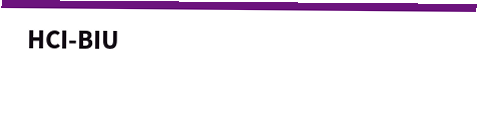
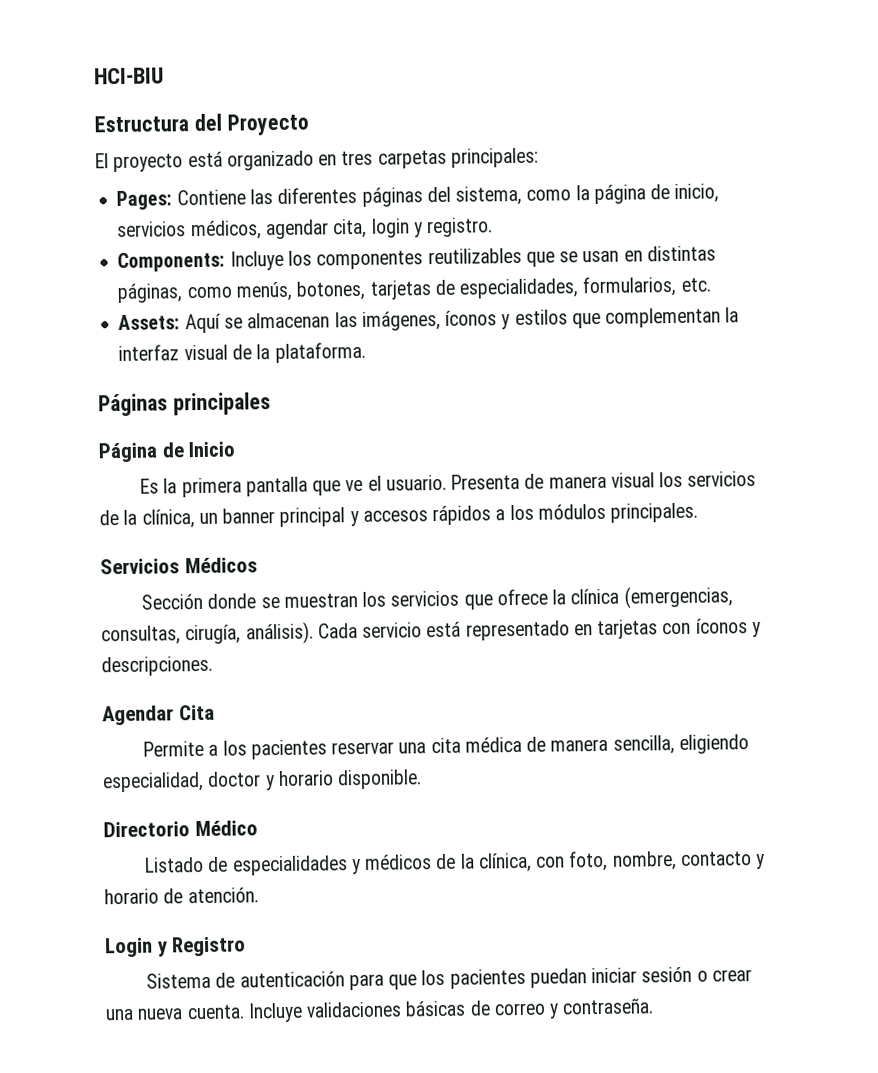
(120, 39) none -> [94,113,309,136] [95,147,539,173] [116,183,720,211] [117,217,494,241] [117,245,716,273] [117,275,711,304] [118,307,740,334] [118,341,366,364] [98,392,271,417] [98,441,236,463] [140,471,757,498] [99,502,699,529] [100,557,258,575] [141,585,733,610] [101,618,761,646] [101,655,213,677] [102,704,215,726] [143,734,749,760] [102,769,423,793] [103,820,258,838] [145,850,766,876] [104,887,259,905] [105,936,247,958] [146,966,752,991] [105,998,655,1023] // Estructura del Proyecto // El proyecto está organizado en tres carpetas principales: // Pages: Contiene las diferentes páginas del sistema, como la página de inicio, servicios médicos, agendar cita, login y registro. // Components: Incluye los componentes reutilizables que se usan en distintas páginas, como menús, botones, tarjetas de especialidades, formularios, etc. // Assets: Aquí se almacenan las imágenes, íconos y estilos que complementan la interfaz visual de la plataforma. // Páginas principales // Página de Inicio // Es la primera pantalla que ve el usuario. Presenta de manera visual los servicios de la clínica, un banner principal y accesos rápidos a los módulos principales. // Servicios Médicos // Sección donde se muestran los servicios que ofrece la clínica (emergencias, consultas, cirugía, análisis). Cada servicio está representado en tarjetas con íconos y descripciones. // Agendar Cita // Permite a los pacientes reservar una cita médica de manera sencilla, eligiendo especialidad, doctor y horario disponible. // Directorio Médico // Listado de especialidades y médicos de la clínica, con foto, nombre, contacto y horario de atención. // Login y Registro // Sistema de autenticación para que los pacientes puedan iniciar sesión o crear una nueva cuenta. Incluye validaciones básicas de correo y contraseña.

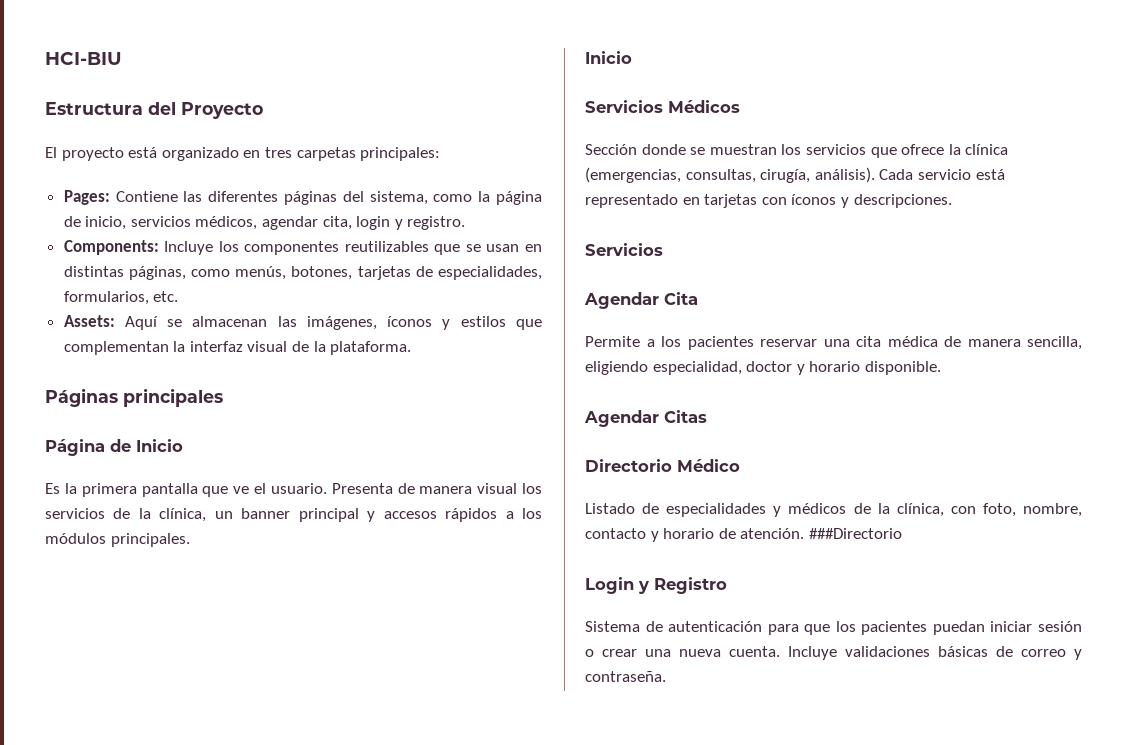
(699, 512) none -> [585,51,632,64] // Inicio
(213, 666) none -> [585,243,663,256] // Servicios
(423, 779) none -> [584,410,707,427] // Agendar Citas
(259, 895) none -> [808,528,902,539] ###Directorio

